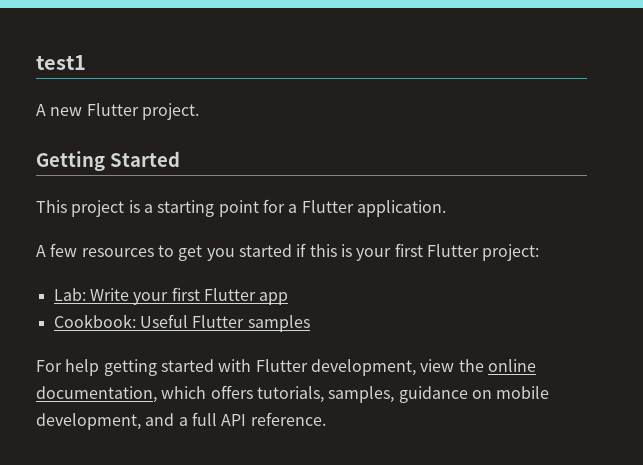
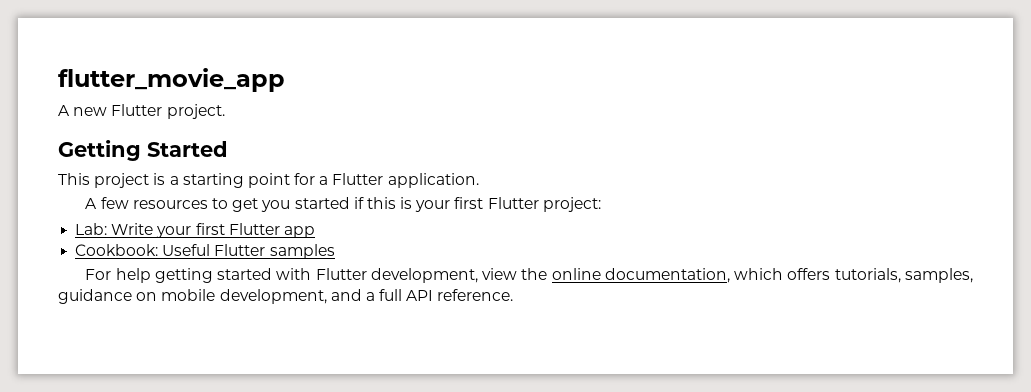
[36,55,86,70] test1 -> [58,68,285,92] flutter_movie_app

